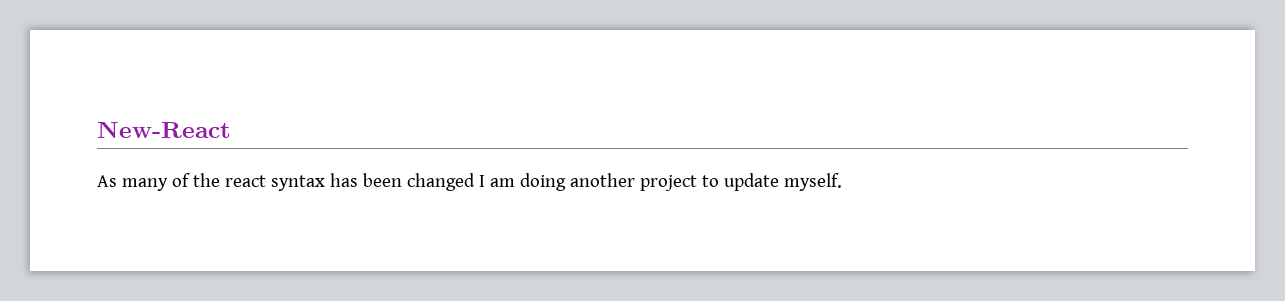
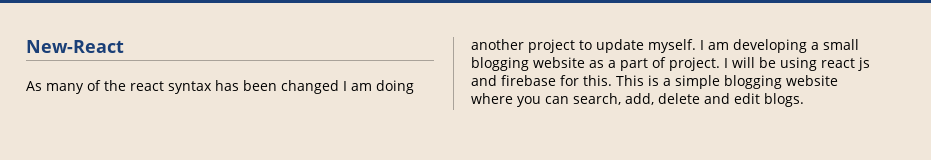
(842, 182) none -> [700,39,859,53] [471,57,870,71] [471,75,838,89] [471,93,804,107] I am developing a small blogging website as a part of project. I will be using react js and firebase for this. This is a simple blogging website where you can search, add, delete and edit blogs.

